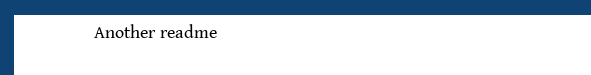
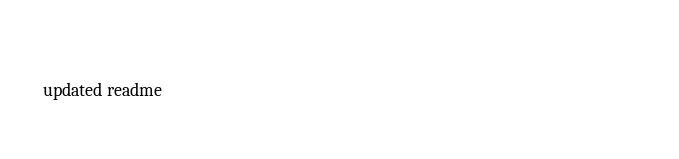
[94,24,156,38] Another -> [43,82,102,100] updated

